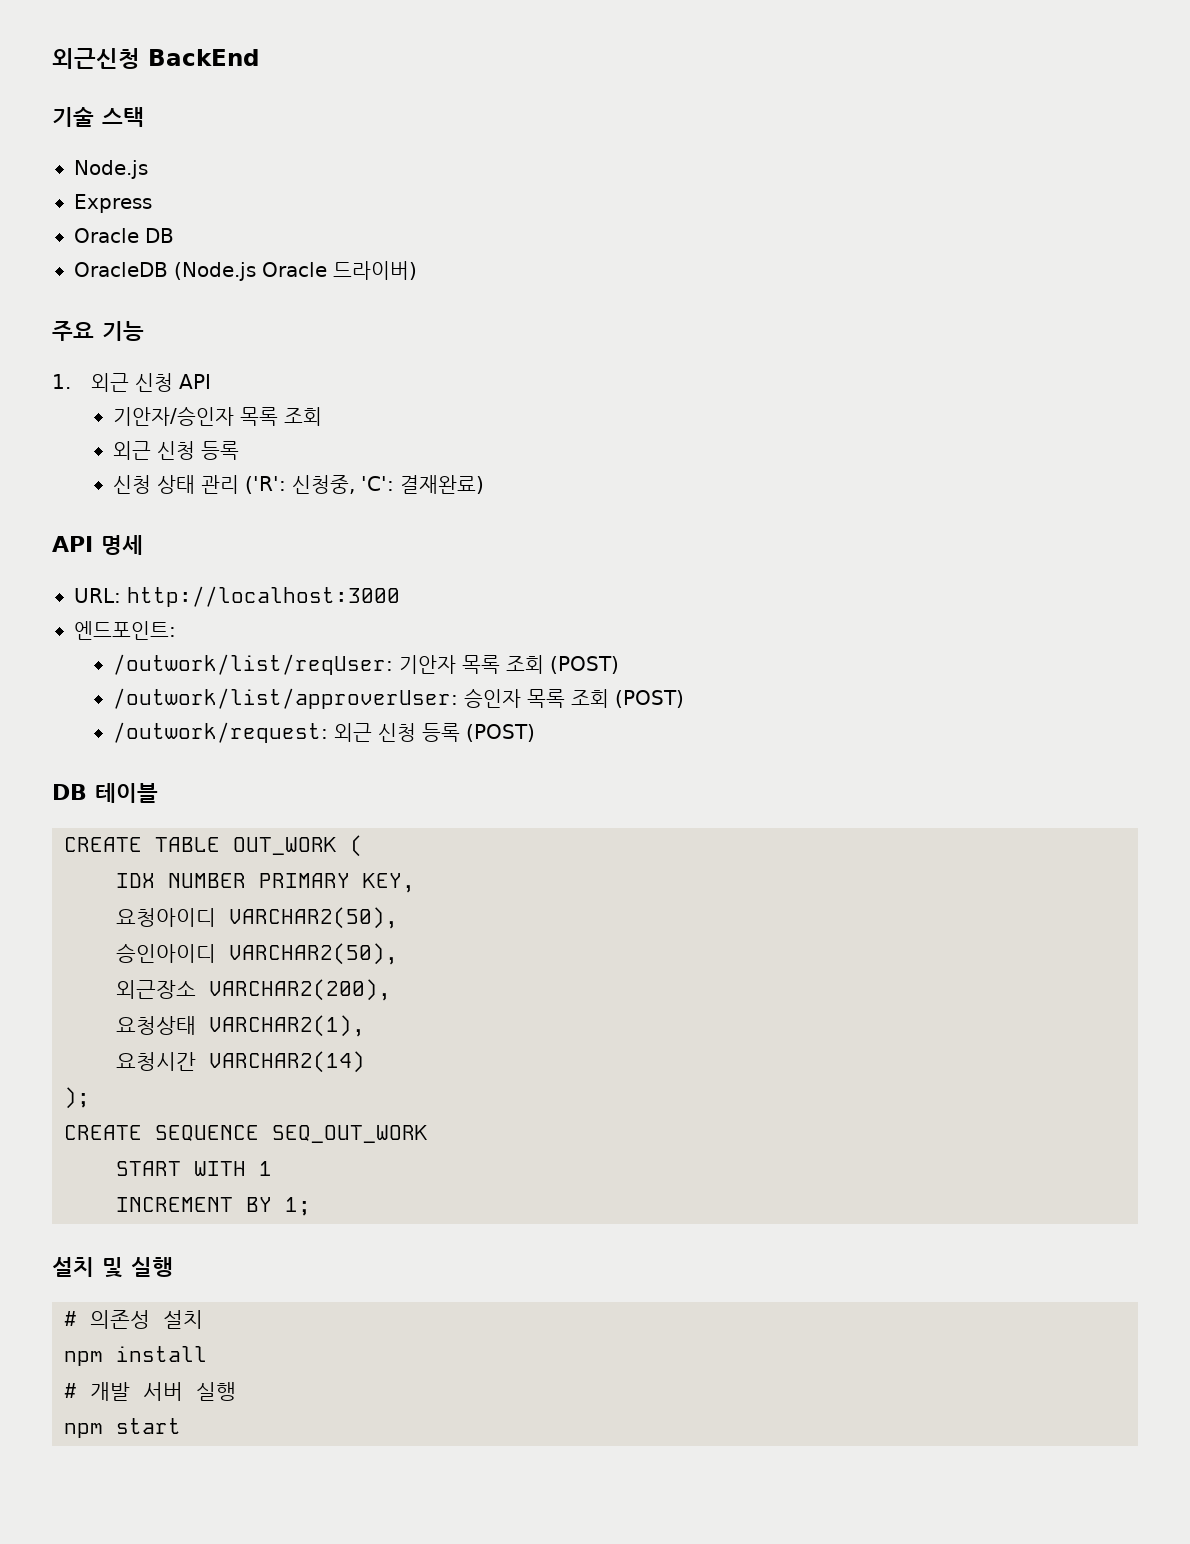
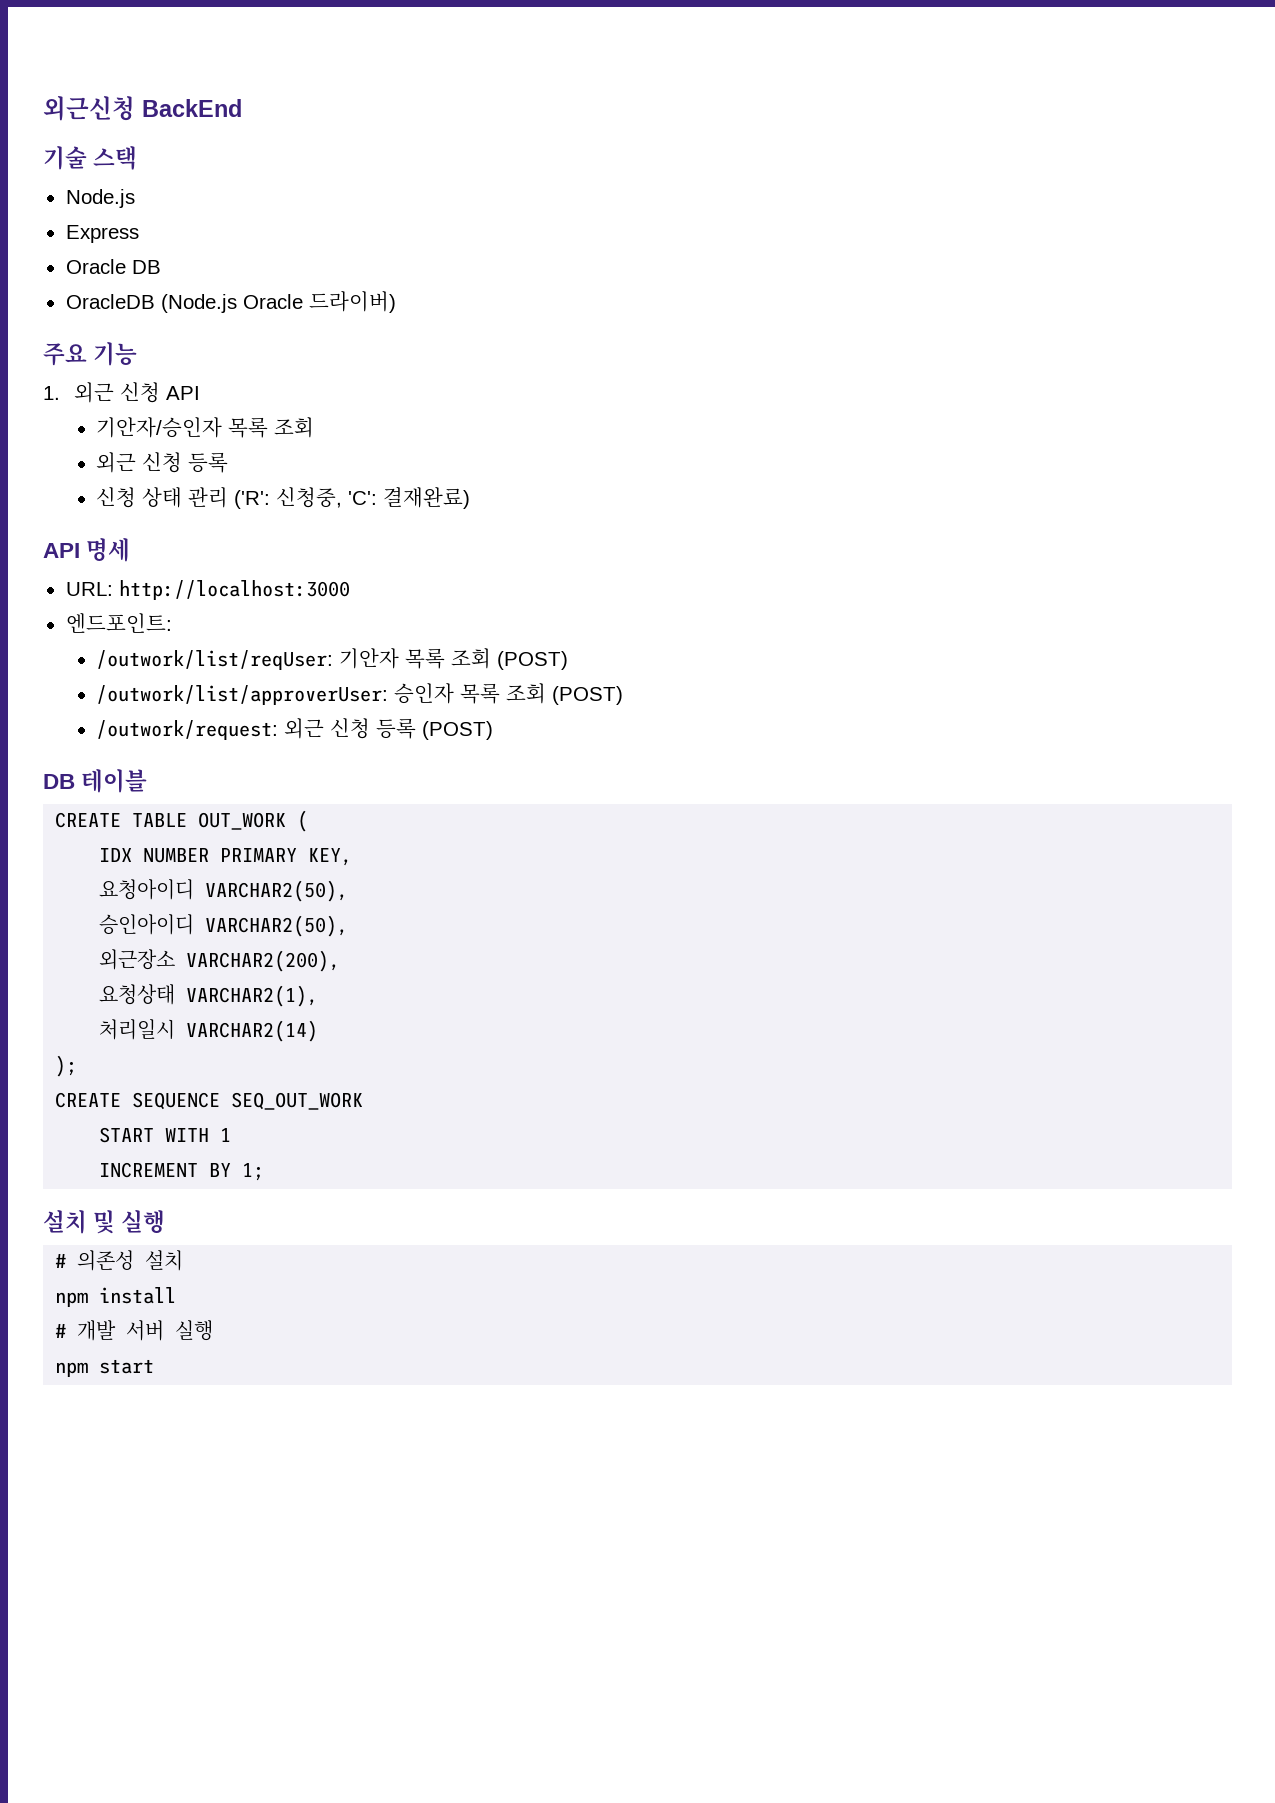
[116,1052,196,1071] 요청시간 -> [99,1019,176,1040] 처리일시

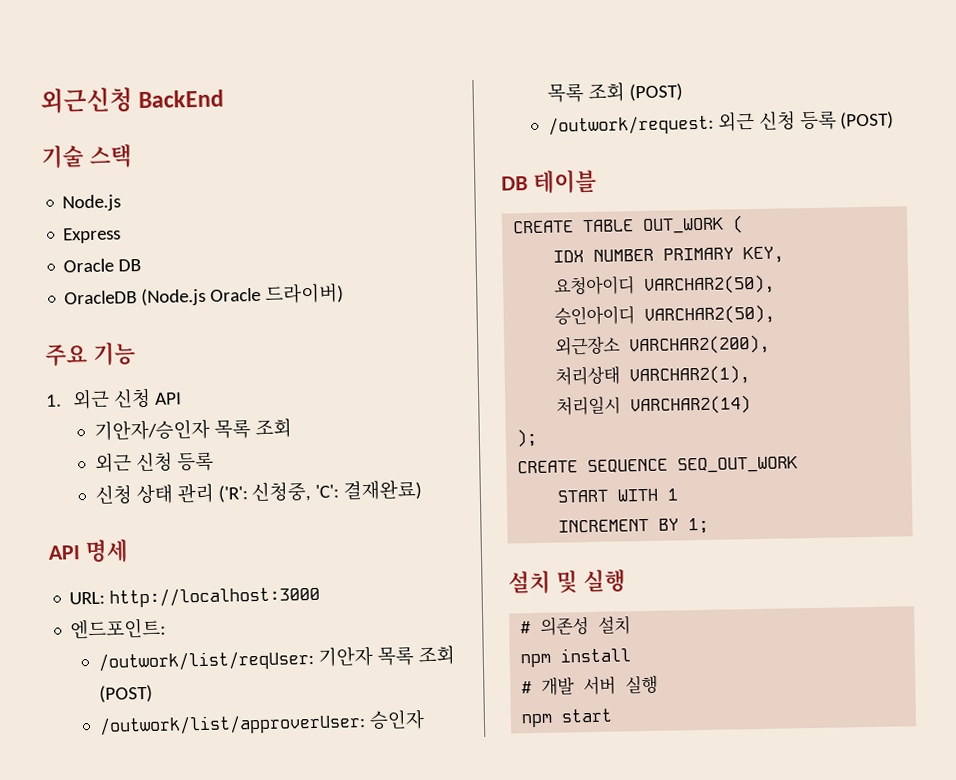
[99,984,176,1005] 요청상태 -> [555,365,621,386] 처리상태

